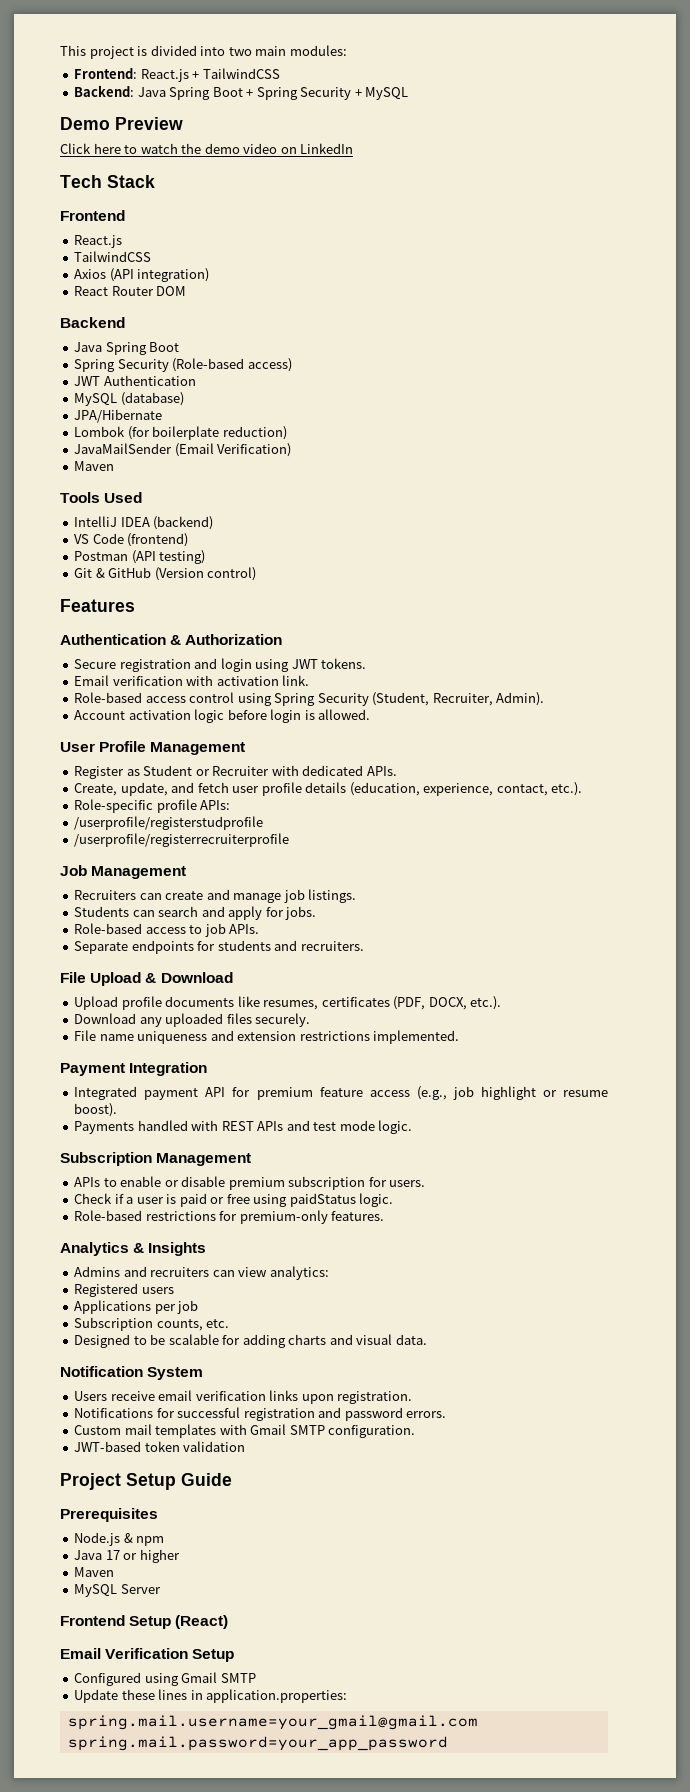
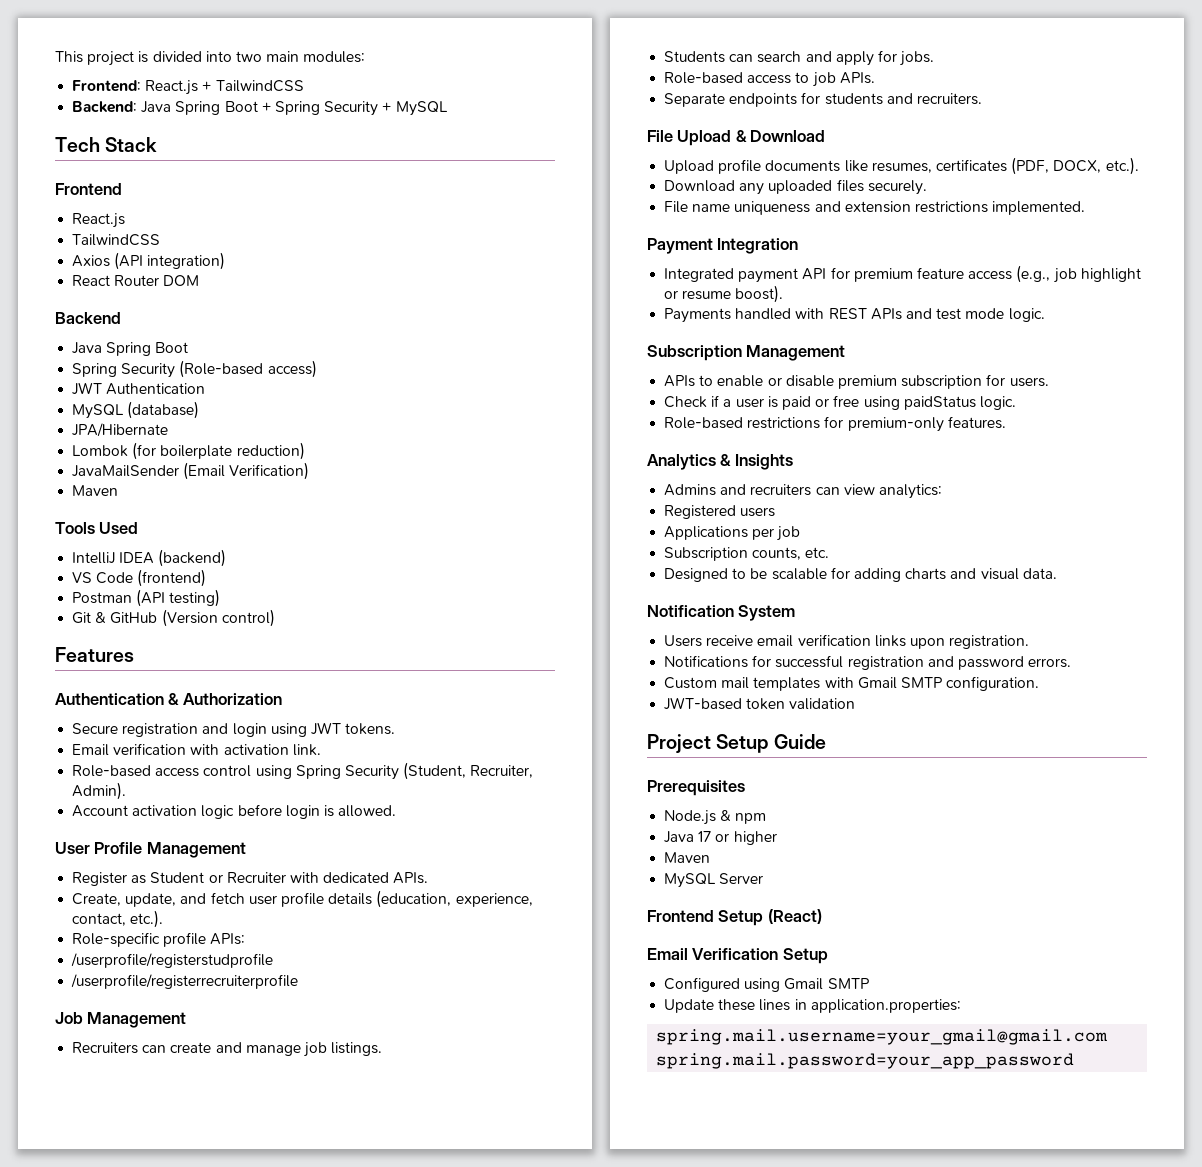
[60,117,183,130] [60,143,354,154] // Demo Preview // Click here to watch the demo video on LinkedIn -> (448, 108) none

